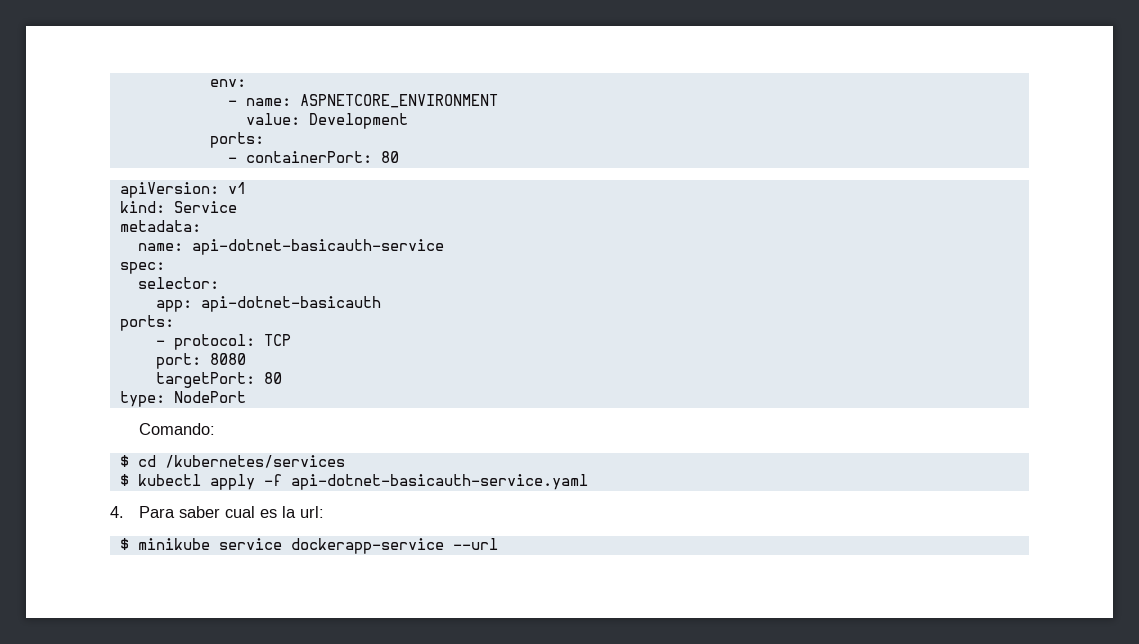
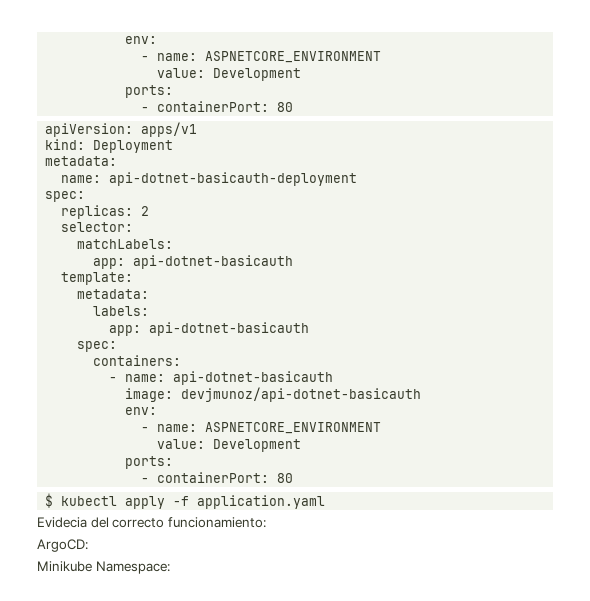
[227,182,246,194] v1 -> [141,122,198,137] apps/v1
[173,201,237,213] Service -> [93,140,174,153] Deployment
[191,239,444,255] [119,262,165,274] api-dotnet-basicauth-service // spec: -> [109,172,358,186] [45,191,86,202] [61,205,150,219] api-dotnet-basicauth-deployment // spec: // replicas: 2
[155,296,381,312] [119,315,174,331] [155,334,291,350] [155,353,246,369] [155,372,282,388] [119,391,246,407] [138,423,215,435] [119,455,345,468] [119,474,588,490] [110,506,324,518] [119,538,498,554] // app: api-dotnet-basicauth // ports: // - protocol: TCP // port: 8080 // targetPort: 80 // type: NodePort // Comando: // $ cd /kubernetes/services // $ kubectl apply -f api-dotnet-basicauth-service.yaml // 4. Para saber cual es la url: // $ minikube service dockerapp-service --url -> [77,239,174,249] [93,255,294,269] [61,272,134,285] [77,289,150,299] [93,306,150,316] [109,322,310,336] [77,341,118,352] [93,355,182,366] [109,371,334,385] [125,387,422,402] [125,407,158,415] [141,422,382,434] [157,439,302,452] [125,456,174,469] [141,472,294,483] [45,493,326,509] [37,517,266,528] [37,539,88,552] [37,561,170,574] // matchLabels: // app: api-dotnet-basicauth // template: // metadata: // labels: // app: api-dotnet-basicauth // spec: // containers: // - name: api-dotnet-basicauth // image: devjmunoz/api-dotnet-basicauth // env: // - name: ASPNETCORE_ENVIRONMENT // value: Development // ports: // - containerPort: 80 // $ kubectl apply -f application.yaml // Evidecia del correcto funcionamiento: // ArgoCD: // Minikube Namespace:

